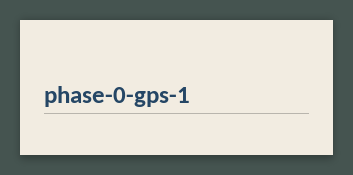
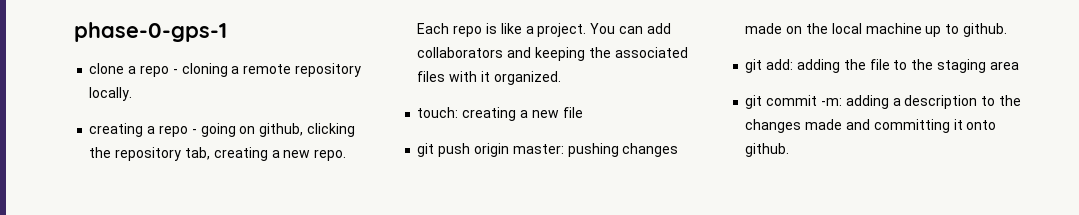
(190, 96) none -> [89,63,361,77] [89,87,133,101] [89,123,355,137] [89,147,347,161] [417,23,671,37] [417,47,688,61] [417,71,561,85] [417,107,583,121] [417,143,679,157] [745,23,1007,37] [745,59,1019,73] [745,95,1021,109] [745,119,997,133] [745,143,790,157] // clone a repo - cloning a remote repository locally. // creating a repo - going on github, clicking the repository tab, creating a new repo. Each repo is like a project. You can add collaborators and keeping the associated files with it organized. // touch: creating a new file // git push origin master: pushing changes made on the local machine up to github. // git add: adding the file to the staging area // git commit -m: adding a description to the changes made and committing it onto github.

